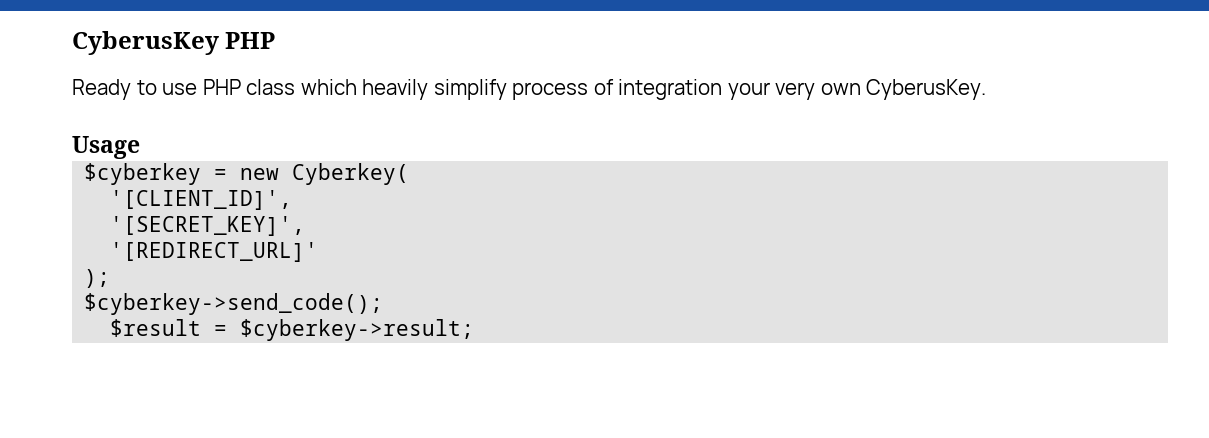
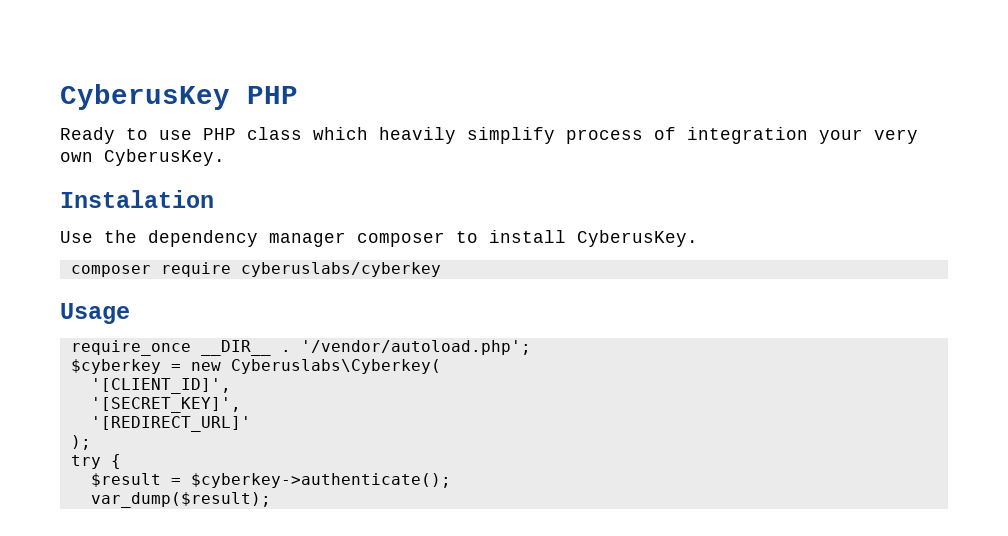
[72,136,140,159] Usage -> [60,190,214,208] [60,230,698,247] [70,262,441,277] [60,303,130,324] [70,340,531,356] Instalation // Use the dependency manager composer to install CyberusKey. // composer require cyberuslabs/cyberkey // Usage // require_once __DIR__ . '/vendor/autoload.php';
[292,163,410,185] Cyberkey( -> [230,359,441,374] Cyberuslabs\Cyberkey(
[84,293,384,315] $cyberkey->send_code(); -> [70,454,121,469] try {
[240,319,475,341] $cyberkey->result; -> [190,473,451,488] [90,492,271,508] $cyberkey->authenticate(); // var_dump($result);

